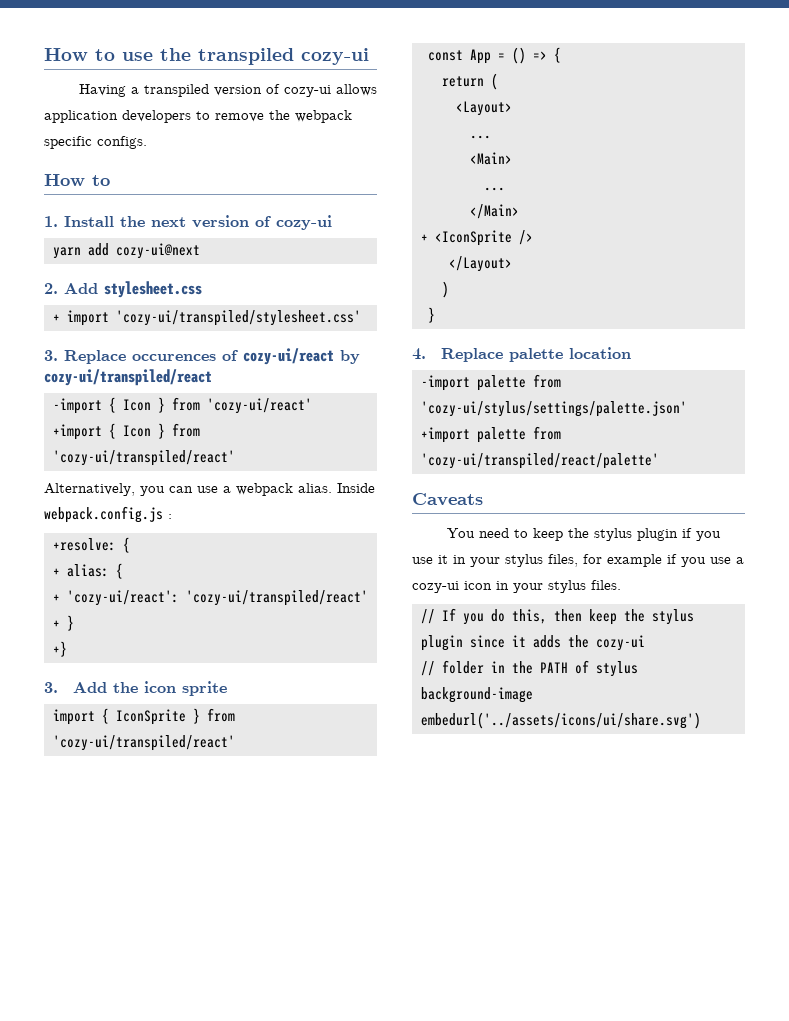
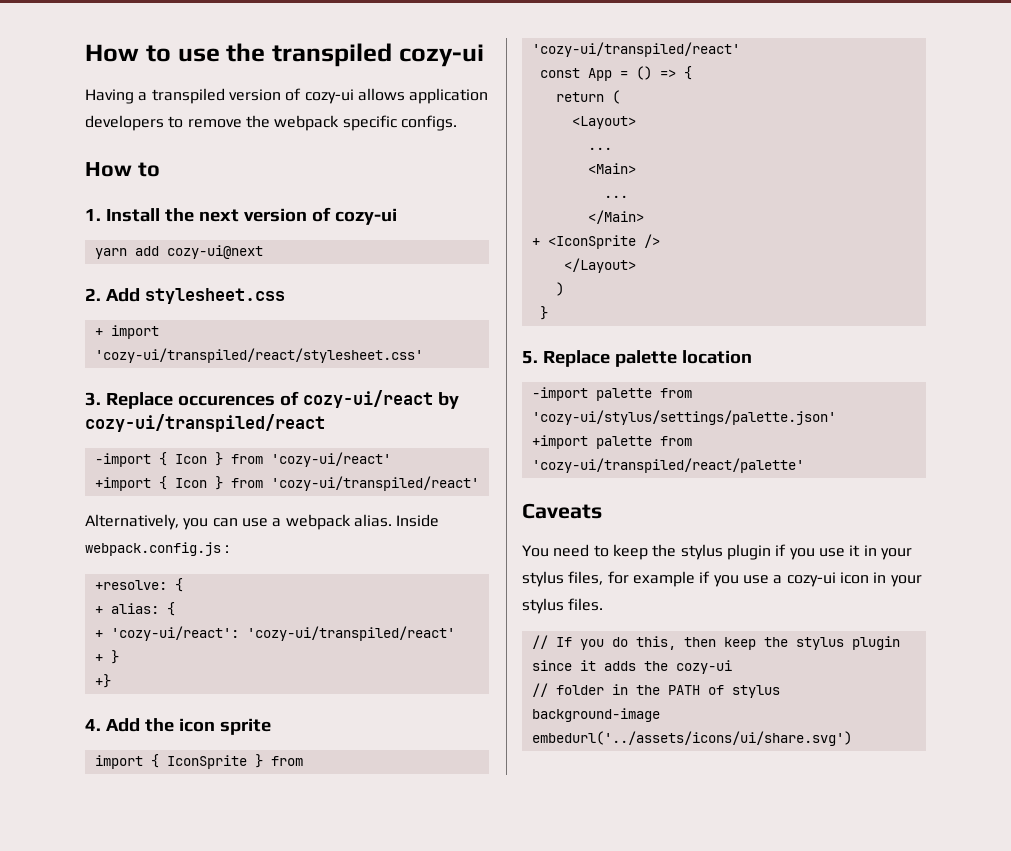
[116,310,361,326] 'cozy-ui/transpiled/stylesheet.css' -> [94,348,423,363] 'cozy-ui/transpiled/react/stylesheet.css'
[44,682,58,693] 3. -> [85,719,101,731] 4.
[412,348,426,360] 4. -> [522,351,538,364] 5.

